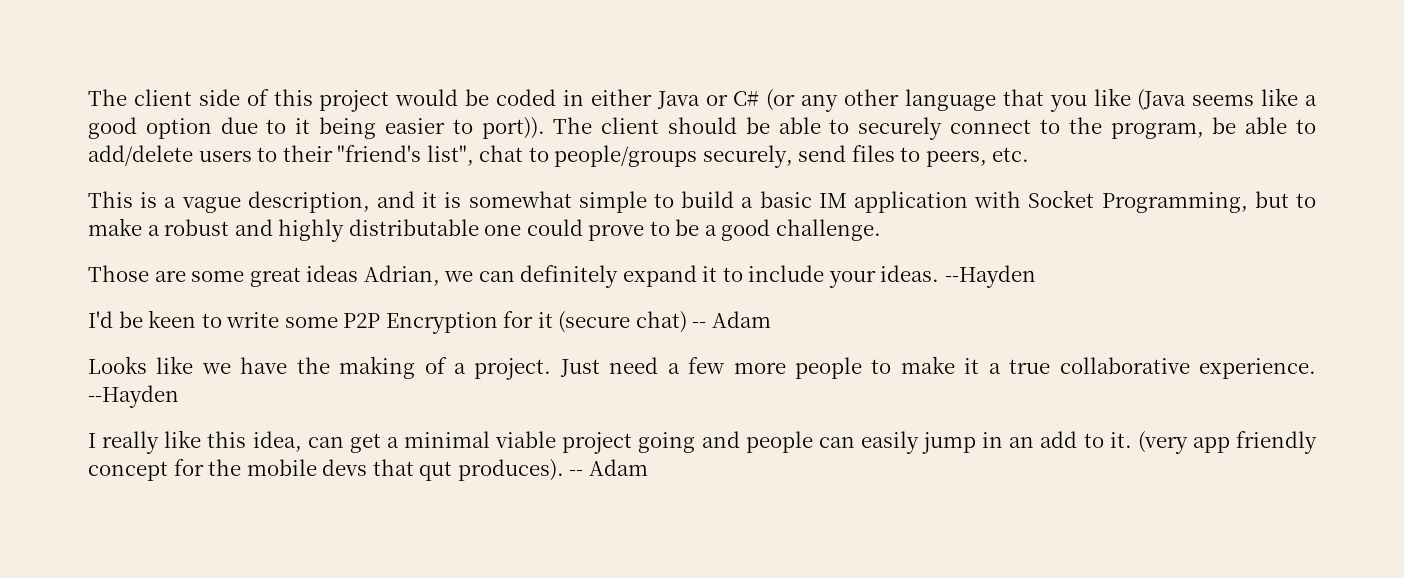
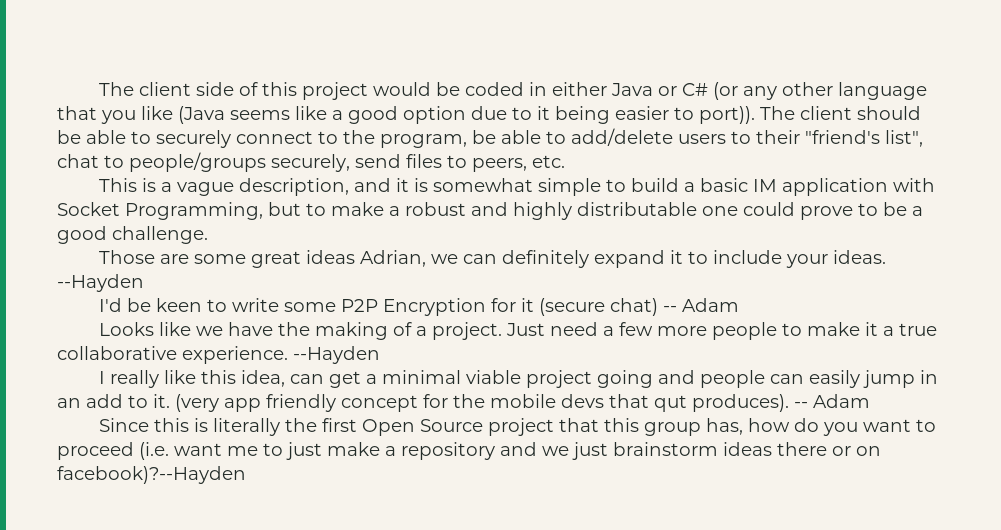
(648, 467) none -> [98,418,936,436] [57,442,881,460] [57,466,246,484] // Since this is literally the first Open Source project that this group has, how do you want to proceed (i.e. want me to just make a repository and we just brainstorm ideas there or on facebook)?--Hayden

